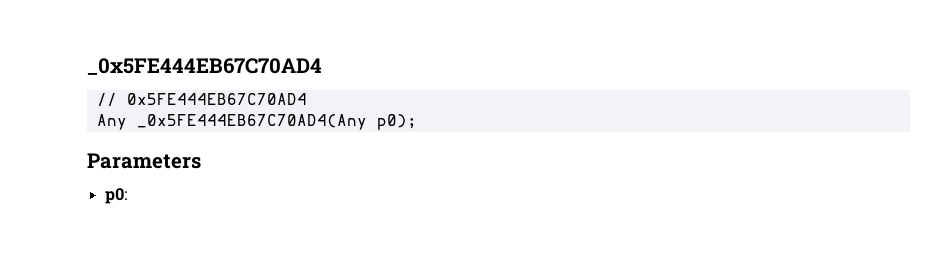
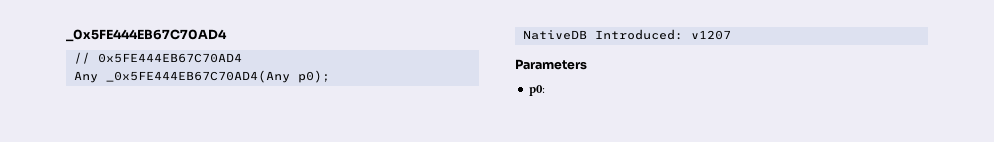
(417, 122) none -> [522,29,731,40] // NativeDB Introduced: v1207

